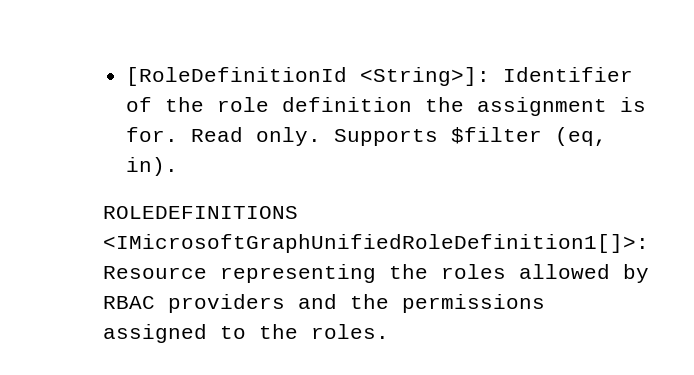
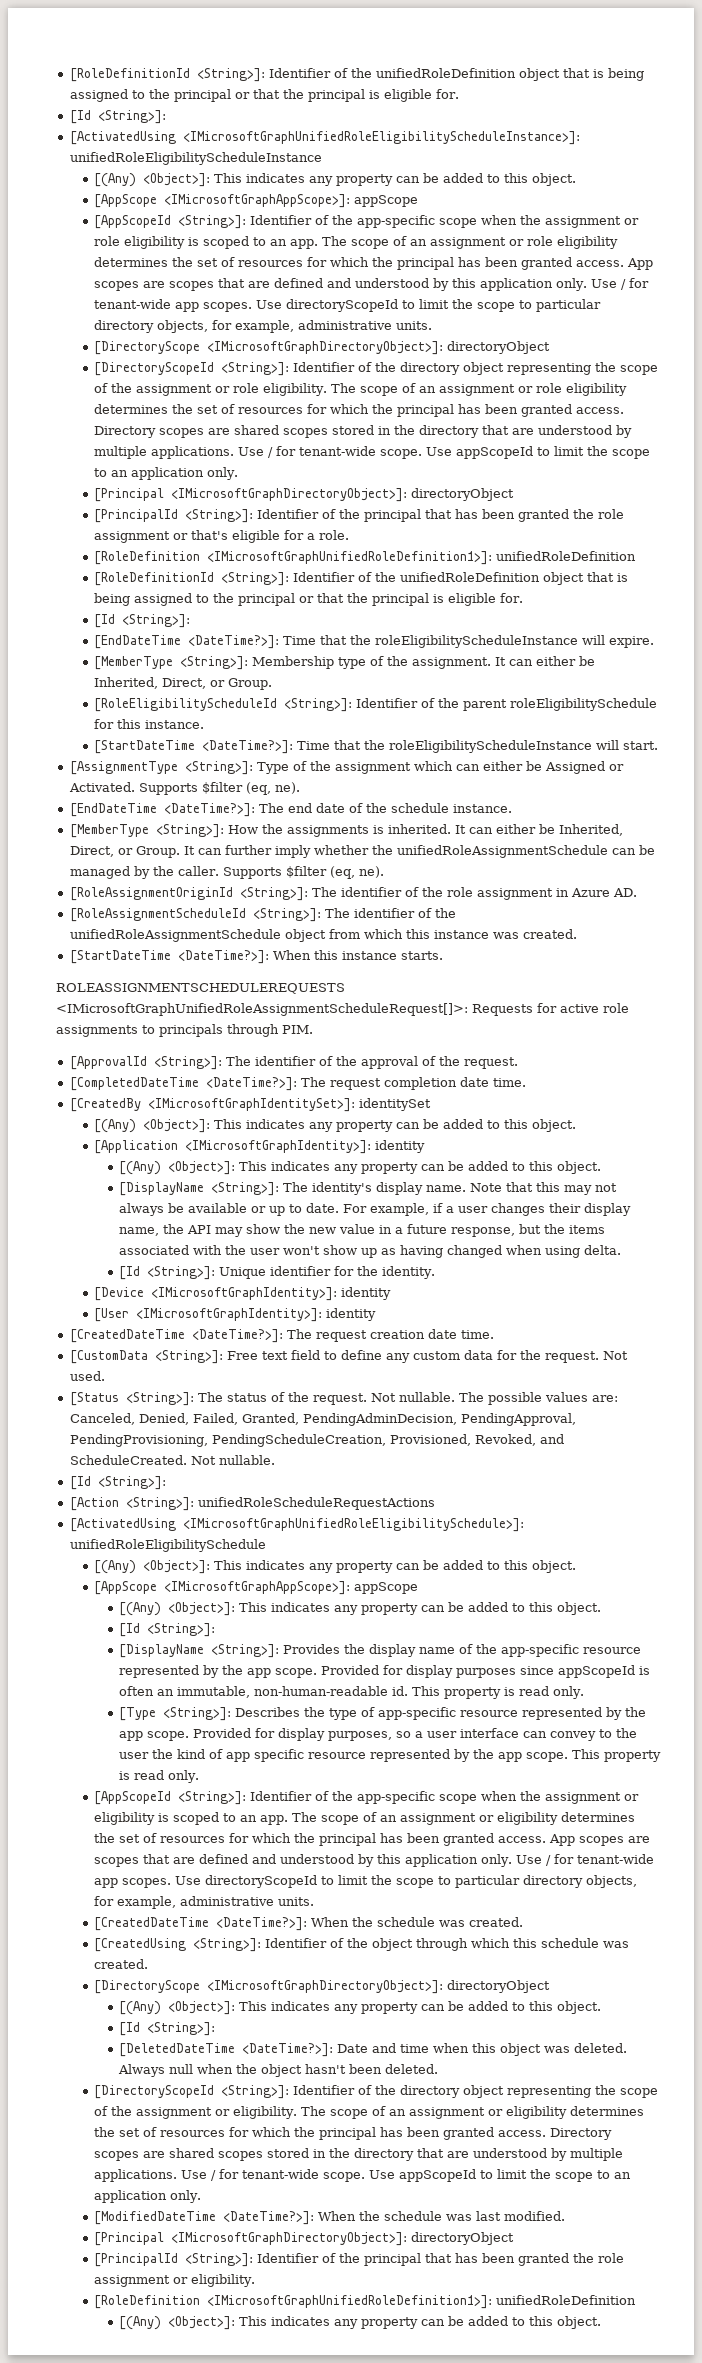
[126,67,634,86] [126,97,647,116] [126,127,608,146] [126,157,179,176] [103,206,298,219] [103,234,649,253] [103,264,649,283] [103,294,545,313] [103,324,389,343] [RoleDefinitionId <String>]: Identifier of the role definition the assignment is for. Read only. Supports $filter (eq, in). // ROLEDEFINITIONS <IMicrosoftGraphUnifiedRoleDefinition1[]>: Resource representing the roles allowed by RBAC providers and the permissions assigned to the roles. -> [69,68,644,82] [69,89,459,102] [69,110,166,124] [69,131,580,145] [69,152,322,165] [94,173,577,187] [94,194,419,208] [94,215,640,229] [94,236,619,249] [94,257,654,270] [94,278,650,291] [94,299,602,312] [94,320,433,333] [94,341,551,355] [94,362,659,376] [94,383,628,396] [94,404,625,417] [94,425,633,438] [94,446,651,459] [94,467,239,480] [94,488,515,502] [94,509,625,523] [94,530,350,543] [94,551,637,565] [94,572,629,586] [94,593,524,606] [94,614,191,628] [94,635,655,649] [94,656,596,670] [94,677,273,690] [94,698,658,712] [94,719,205,729] [94,740,659,754] [69,761,624,775] [68,782,300,795] [69,803,512,817] [69,824,623,838] [69,845,655,858] [69,866,384,879] [69,887,637,901] [69,908,456,922] [69,929,577,942] [69,950,443,964] [56,983,345,994] [56,1003,629,1016] [56,1024,313,1037] [69,1056,518,1070] [69,1077,526,1091] [69,1098,431,1112] [94,1119,577,1133] [94,1140,426,1154] [118,1161,601,1175] [118,1182,617,1196] [118,1203,631,1216] [118,1224,605,1237] [118,1245,621,1258] [118,1266,435,1280] [94,1287,392,1301] [94,1308,377,1322] [69,1329,494,1343] [69,1350,628,1364] [69,1371,105,1381] [69,1392,618,1406] [69,1413,576,1426] [69,1434,564,1447] [69,1455,275,1465] [69,1476,166,1490] [69,1497,435,1511] [69,1518,524,1532] [69,1539,266,1552] [94,1560,577,1574] [94,1581,419,1595] [118,1602,601,1616] [118,1623,215,1637] [118,1644,641,1658] [118,1665,650,1678] [118,1686,584,1699] [118,1707,646,1721] [118,1728,637,1741] [118,1749,661,1762] [118,1770,199,1783] [94,1791,640,1805] [94,1812,636,1825] [94,1833,651,1846] [94,1854,655,1867] [94,1875,638,1888] [94,1896,315,1909] [94,1917,524,1931] [94,1938,630,1952] [94,1959,149,1969] [94,1980,551,1994] [118,2001,601,2015] [118,2022,215,2036] [118,2043,627,2057] [117,2064,438,2077] [94,2085,659,2099] [94,2106,645,2119] [94,2127,613,2140] [94,2148,624,2161] [94,2169,632,2182] [94,2190,202,2203] [94,2211,566,2225] [94,2232,515,2246] [94,2253,625,2267] [94,2274,256,2287] [94,2295,637,2309] [118,2316,601,2330] [RoleDefinitionId <String>]: Identifier of the unifiedRoleDefinition object that is being assigned to the principal or that the principal is eligible for. // [Id <String>]: // [ActivatedUsing <IMicrosoftGraphUnifiedRoleEligibilityScheduleInstance>]: unifiedRoleEligibilityScheduleInstance // [(Any) <Object>]: This indicates any property can be added to this object. // [AppScope <IMicrosoftGraphAppScope>]: appScope // [AppScopeId <String>]: Identifier of the app-specific scope when the assignment or role eligibility is scoped to an app. The scope of an assignment or role eligibility determines the set of resources for which the principal has been granted access. App scopes are scopes that are defined and understood by this application only. Use / for tenant-wide app scopes. Use directoryScopeId to limit the scope to particular directory objects, for example, administrative units. // [DirectoryScope <IMicrosoftGraphDirectoryObject>]: directoryObject // [DirectoryScopeId <String>]: Identifier of the directory object representing the scope of the assignment or role eligibility. The scope of an assignment or role eligibility determines the set of resources for which the principal has been granted access. Directory scopes are shared scopes stored in the directory that are understood by multiple applications. Use / for tenant-wide scope. Use appScopeId to limit the scope to an application only. // [Principal <IMicrosoftGraphDirectoryObject>]: directoryObject // [PrincipalId <String>]: Identifier of the principal that has been granted the role assignment or that's eligible for a role. // [RoleDefinition <IMicrosoftGraphUnifiedRoleDefinition1>]: unifiedRoleDefinition // [RoleDefinitionId <String>]: Identifier of the unifiedRoleDefinition object that is being assigned to the principal or that the principal is eligible for. // [Id <String>]: // [EndDateTime <DateTime?>]: Time that the roleEligibilityScheduleInstance will expire. // [MemberType <String>]: Membership type of the assignment. It can either be Inherited, Direct, or Group. // [RoleEligibilityScheduleId <String>]: Identifier of the parent roleEligibilitySchedule for this instance. // [StartDateTime <DateTime?>]: Time that the roleEligibilityScheduleInstance will start. // [AssignmentType <String>]: Type of the assignment which can either be Assigned or Activated. Supports $filter (eq, ne). // [EndDateTime <DateTime?>]: The end date of the schedule instance. // [MemberType <String>]: How the assignments is inherited. It can either be Inherited, Direct, or Group. It can further imply whether the unifiedRoleAssignmentSchedule can be managed by the caller. Supports $filter (eq, ne). // [RoleAssignmentOriginId <String>]: The identifier of the role assignment in Azure AD. // [RoleAssignmentScheduleId <String>]: The identifier of the unifiedRoleAssignmentSchedule object from which this instance was created. // [StartDateTime <DateTime?>]: When this instance starts. // ROLEASSIGNMENTSCHEDULEREQUESTS <IMicrosoftGraphUnifiedRoleAssignmentScheduleRequest[]>: Requests for active role assignments to principals through PIM. // [ApprovalId <String>]: The identifier of the approval of the request. // [CompletedDateTime <DateTime?>]: The request completion date time. // [CreatedBy <IMicrosoftGraphIdentitySet>]: identitySet // [(Any) <Object>]: This indicates any property can be added to this object. // [Application <IMicrosoftGraphIdentity>]: identity // [(Any) <Object>]: This indicates any property can be added to this object. // [DisplayName <String>]: The identity's display name. Note that this may not always be available or up to date. For example, if a user changes their display name, the API may show the new value in a future response, but the items associated with the user won't show up as having changed when using delta. // [Id <String>]: Unique identifier for the identity. // [Device <IMicrosoftGraphIdentity>]: identity // [User <IMicrosoftGraphIdentity>]: identity // [CreatedDateTime <DateTime?>]: The request creation date time. // [CustomData <String>]: Free text field to define any custom data for the request. Not used. // [Status <String>]: The status of the request. Not nullable. The possible values are: Canceled, Denied, Failed, Granted, PendingAdminDecision, PendingApproval, PendingProvisioning, PendingScheduleCreation, Provisioned, Revoked, and ScheduleCreated. Not nullable. // [Id <String>]: // [Action <String>]: unifiedRoleScheduleRequestActions // [ActivatedUsing <IMicrosoftGraphUnifiedRoleEligibilitySchedule>]: unifiedRoleEligibilitySchedule // [(Any) <Object>]: This indicates any property can be added to this object. // [AppScope <IMicrosoftGraphAppScope>]: appScope // [(Any) <Object>]: This indicates any property can be added to this object. // [Id <String>]: // [DisplayName <String>]: Provides the display name of the app-specific resource represented by the app scope. Provided for display purposes since appScopeId is often an immutable, non-human-readable id. This property is read only. // [Type <String>]: Describes the type of app-specific resource represented by the app scope. Provided for display purposes, so a user interface can convey to the user the kind of app specific resource represented by the app scope. This property is read only. // [AppScopeId <String>]: Identifier of the app-specific scope when the assignment or eligibility is scoped to an app. The scope of an assignment or eligibility determines the set of resources for which the principal has been granted access. App scopes are scopes that are defined and understood by this application only. Use / for tenant-wide app scopes. Use directoryScopeId to limit the scope to particular directory objects, for example, administrative units. // [CreatedDateTime <DateTime?>]: When the schedule was created. // [CreatedUsing <String>]: Identifier of the object through which this schedule was created. // [DirectoryScope <IMicrosoftGraphDirectoryObject>]: directoryObject // [(Any) <Object>]: This indicates any property can be added to this object. // [Id <String>]: // [DeletedDateTime <DateTime?>]: Date and time when this object was deleted. Always null when the object hasn't been deleted. // [DirectoryScopeId <String>]: Identifier of the directory object representing the scope of the assignment or eligibility. The scope of an assignment or eligibility determines the set of resources for which the principal has been granted access. Directory scopes are shared scopes stored in the directory that are understood by multiple applications. Use / for tenant-wide scope. Use appScopeId to limit the scope to an application only. // [ModifiedDateTime <DateTime?>]: When the schedule was last modified. // [Principal <IMicrosoftGraphDirectoryObject>]: directoryObject // [PrincipalId <String>]: Identifier of the principal that has been granted the role assignment or eligibility. // [RoleDefinition <IMicrosoftGraphUnifiedRoleDefinition1>]: unifiedRoleDefinition // [(Any) <Object>]: This indicates any property can be added to this object.

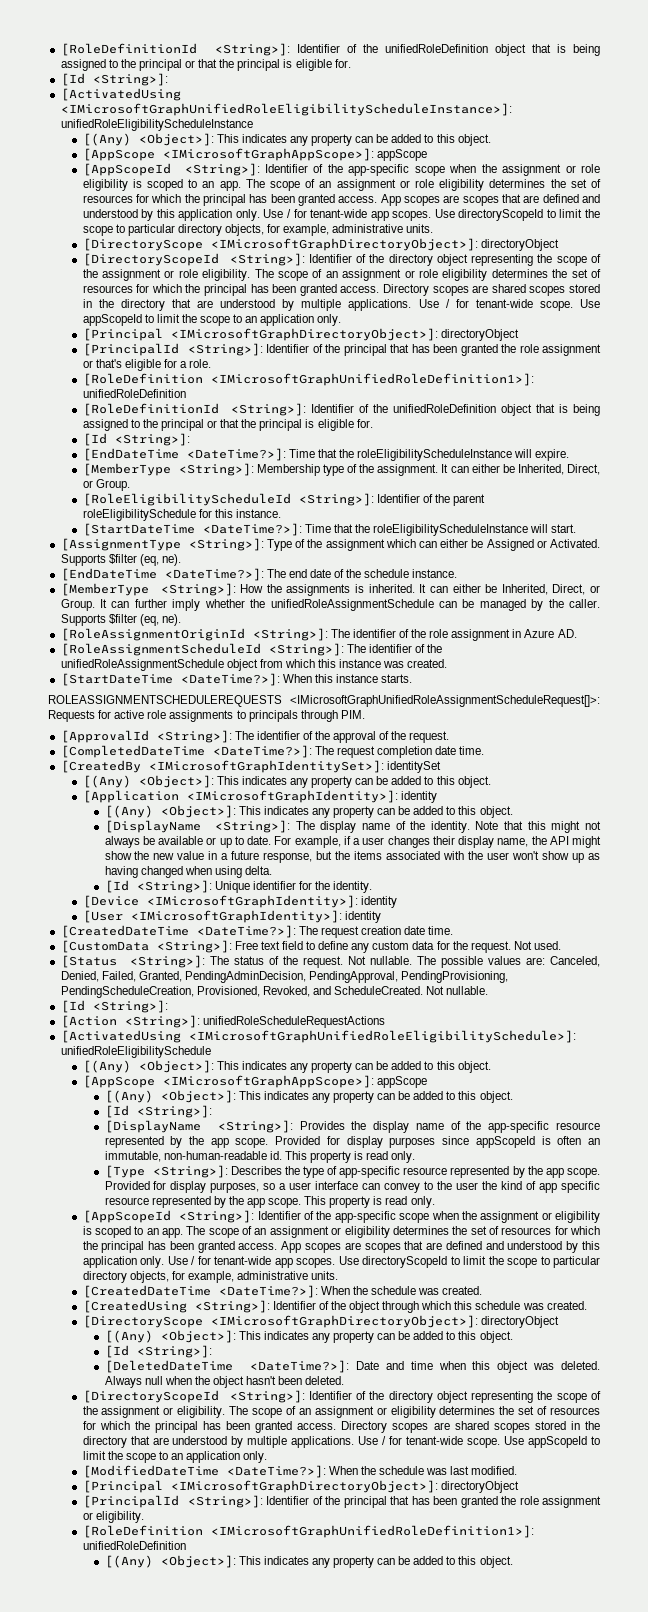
[311,1182,466,1195] identity's display name. -> [320,821,470,833] display name of the identity.
[563,1185,592,1195] may -> [551,821,581,833] might
[214,1227,243,1237] may -> [572,836,601,848] might

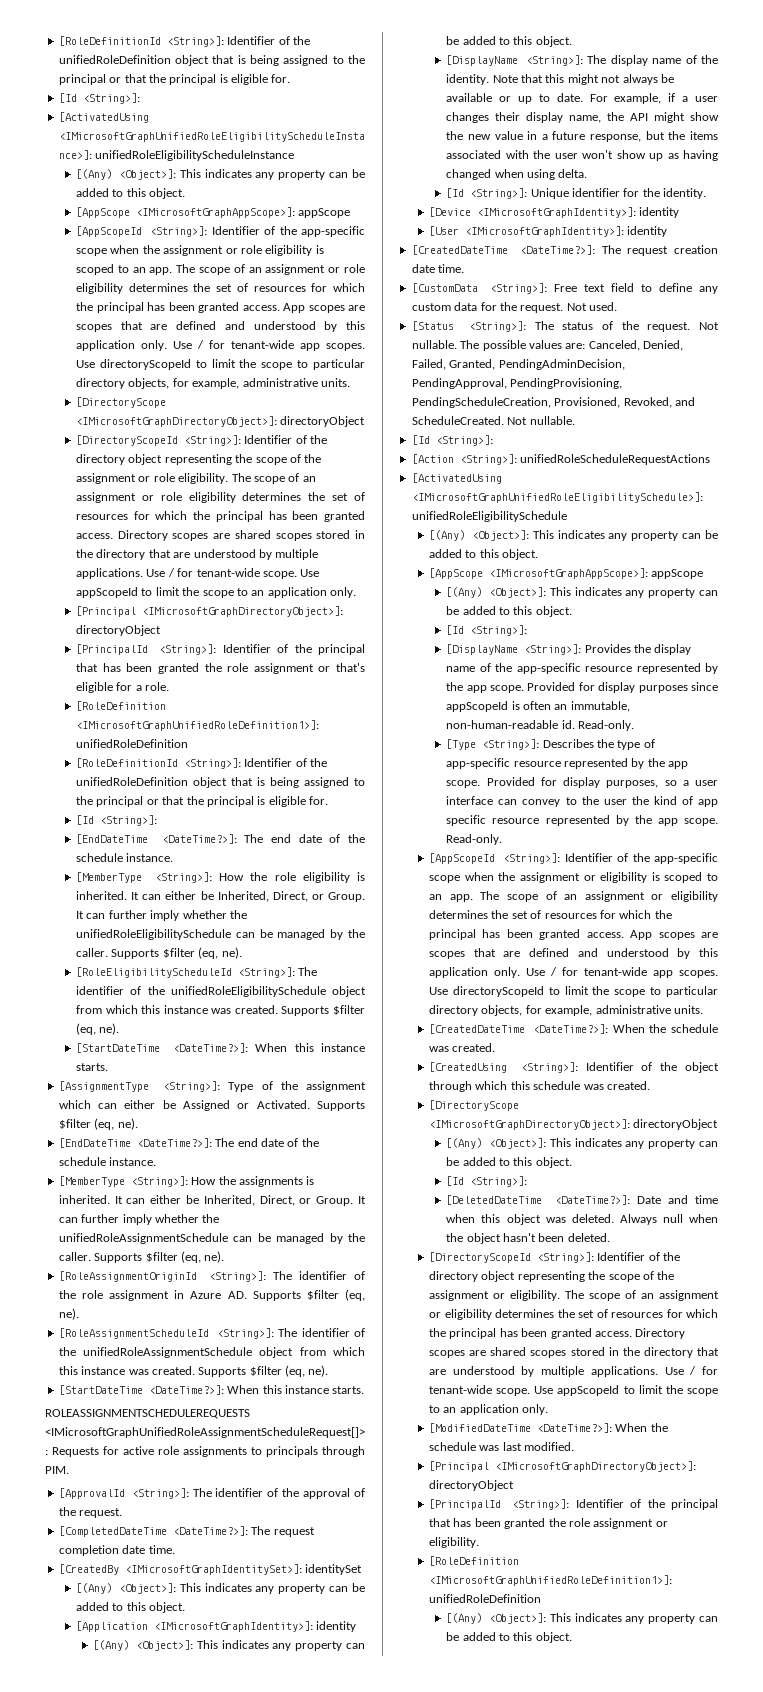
[288,449,570,461] [82,463,600,476] [82,479,130,491] [82,493,486,506] [82,509,281,521] [82,523,577,536] Time that the roleEligibilityScheduleInstance will expire. // [MemberType <String>]: Membership type of the assignment. It can either be Inherited, Direct, or Group. // [RoleEligibilityScheduleId <String>]: Identifier of the parent roleEligibilitySchedule for this instance. // [StartDateTime <DateTime?>]: Time that the roleEligibilityScheduleInstance will start. -> [244,834,365,843] [76,853,174,862] [76,872,365,883] [76,891,365,902] [76,910,247,921] [76,929,365,940] [76,947,242,959] [76,967,318,978] [76,986,366,997] [76,1005,365,1016] [76,1023,120,1035] [76,1043,365,1053] [76,1063,109,1071] The end date of the schedule instance. // [MemberType <String>]: How the role eligibility is inherited. It can either be Inherited, Direct, or Group. It can further imply whether the unifiedRoleEligibilitySchedule can be managed by the caller. Supports $filter (eq, ne). // [RoleEligibilityScheduleId <String>]: The identifier of the unifiedRoleEligibilitySchedule object from which this instance was created. Supports $filter (eq, ne). // [StartDateTime <DateTime?>]: When this instance starts.
(577, 633) none -> [252,1289,365,1301] [58,1308,79,1320] Supports $filter (eq, ne).
(448, 663) none -> [198,1365,329,1377] Supports $filter (eq, ne).
[284,1151,416,1163] This property is read only. -> [578,720,635,731] Read-only.
[304,1196,435,1208] This property is read only. -> [446,834,503,845] Read-only.

